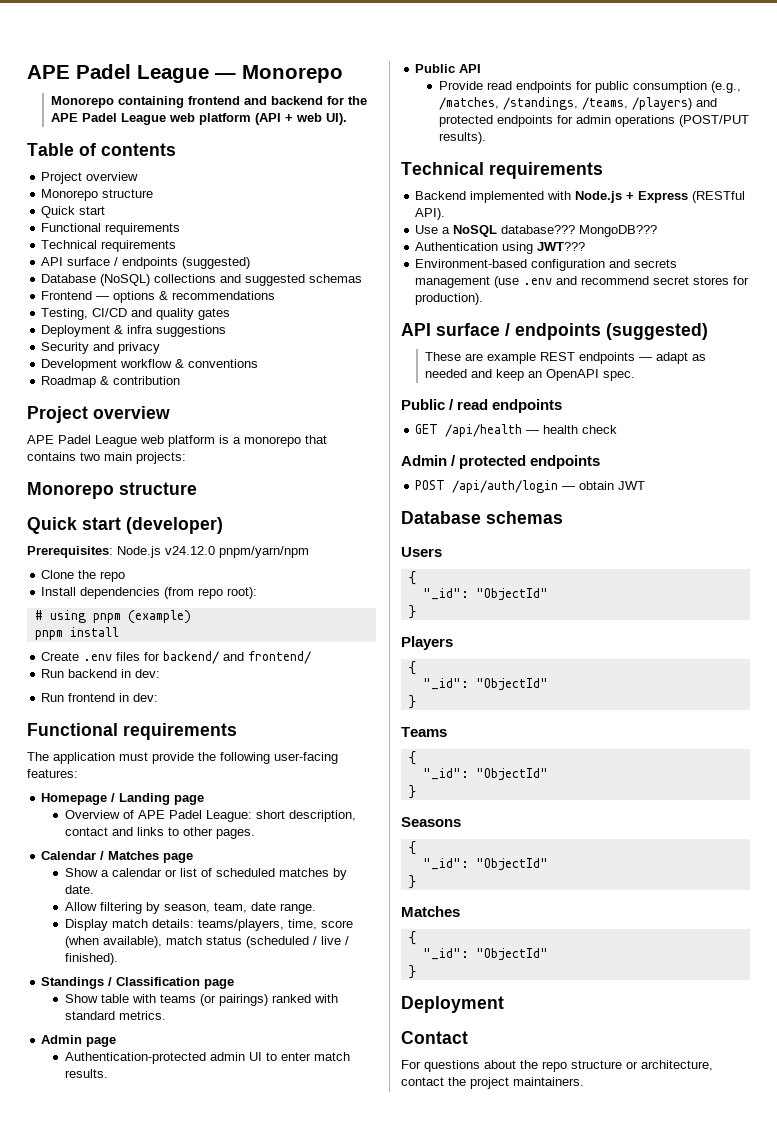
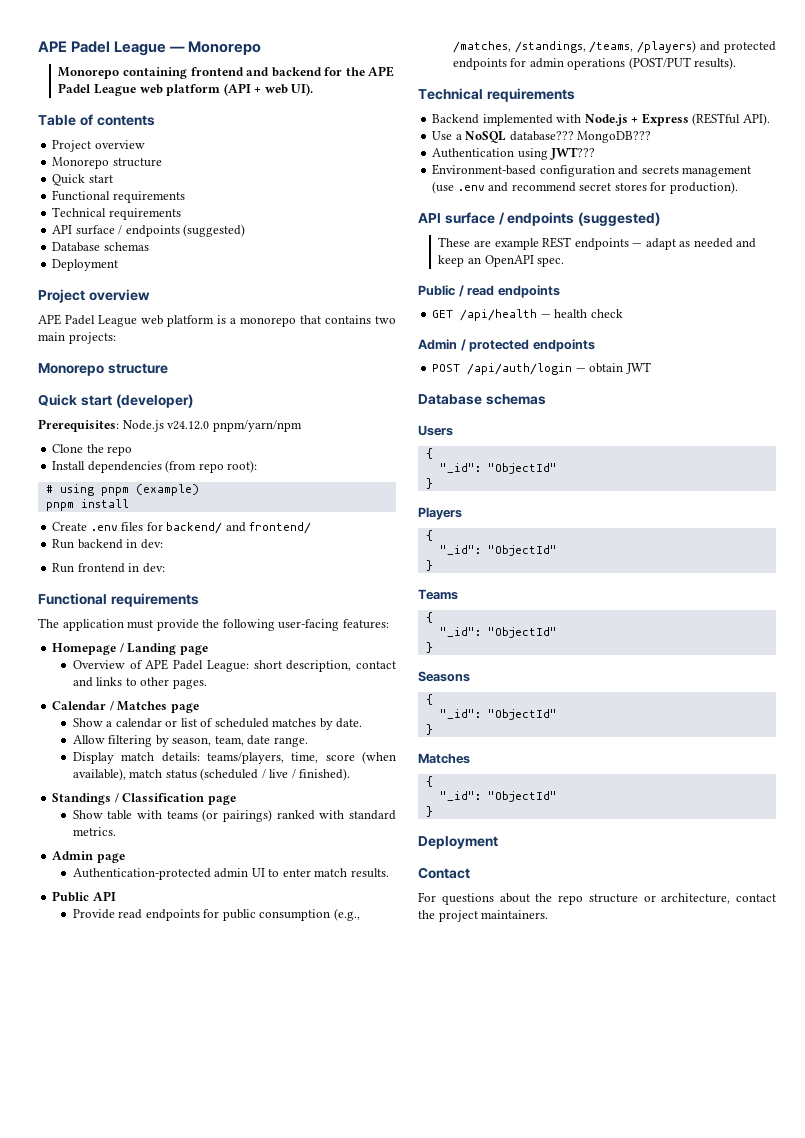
[100,274,363,286] [41,291,276,303] [41,308,231,320] [41,325,227,337] [41,342,161,354] [41,359,259,371] [41,376,181,388] (NoSQL) collections and suggested schemas // Frontend — options & recommendations // Testing, CI/CD and quality gates // Deployment & infra suggestions // Security and privacy // Development workflow & conventions // Roadmap & contribution -> [103,242,149,251] [52,259,119,271] schemas // Deployment

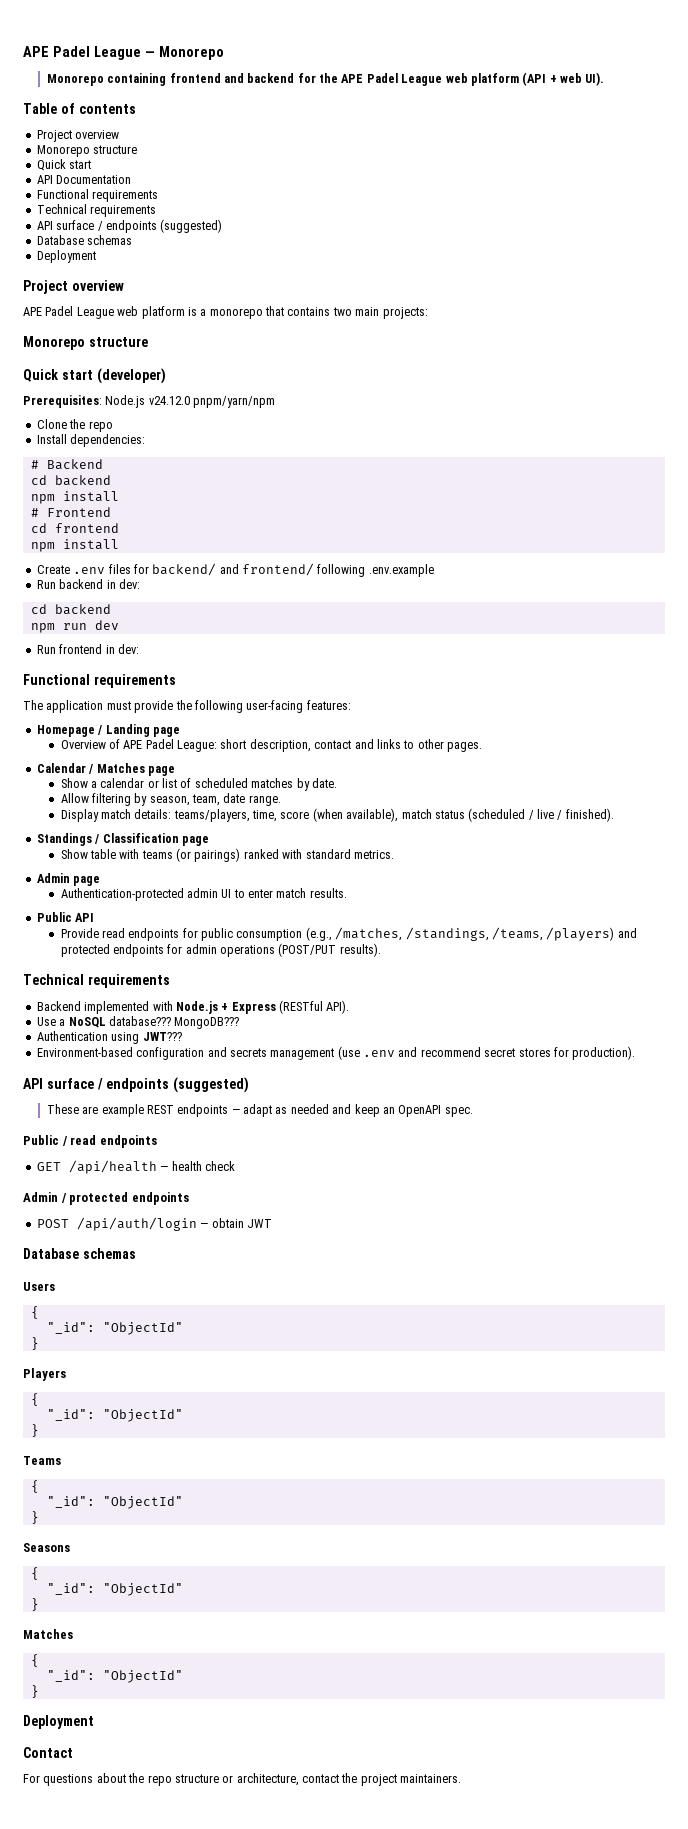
(113, 179) none -> [36,175,132,184] // API Documentation
[87,460,258,473] [45,484,199,496] [45,502,74,511] dependencies (from repo root): // # using pnpm (example) // pnpm -> [70,434,146,447] [30,459,103,470] [30,475,111,486] [30,491,119,504] [30,507,111,517] [30,523,119,533] [30,542,55,552] dependencies: // # Backend // cd backend // npm install // # Frontend // cd frontend // npm
(312, 528) none -> [317,564,434,577] following .env.example
(163, 544) none -> [30,604,111,615] [30,620,119,633] // cd backend // npm run dev

